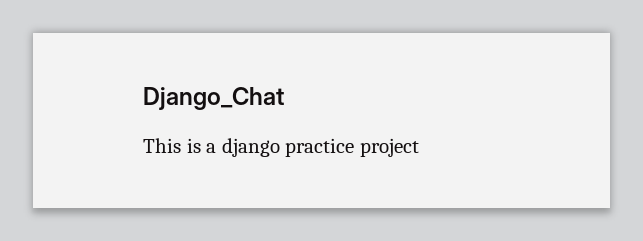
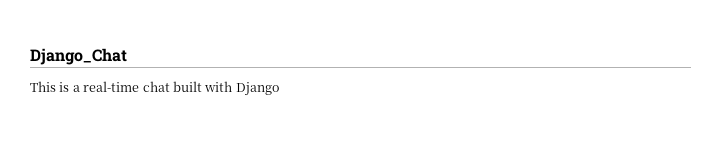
[221,138,419,157] django practice project -> [83,81,279,96] real-time chat built with Django

